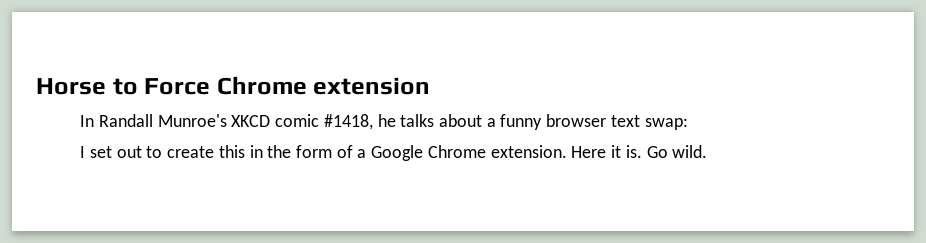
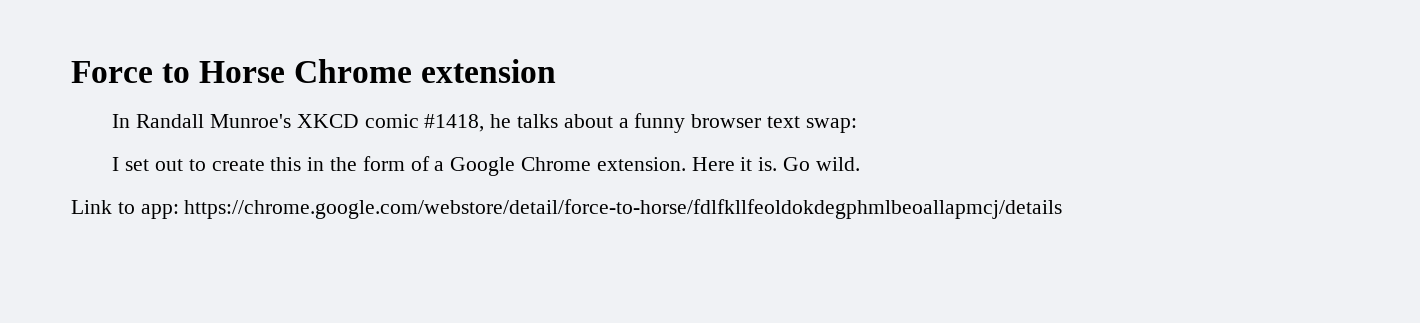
[36,78,211,95] Horse to Force -> [71,61,286,83] Force to Horse
(708, 151) none -> [71,199,1063,219] // Link to app: https://chrome.google.com/webstore/detail/force-to-horse/fdlfkllfeoldokdegphmlbeoallapmcj/details

